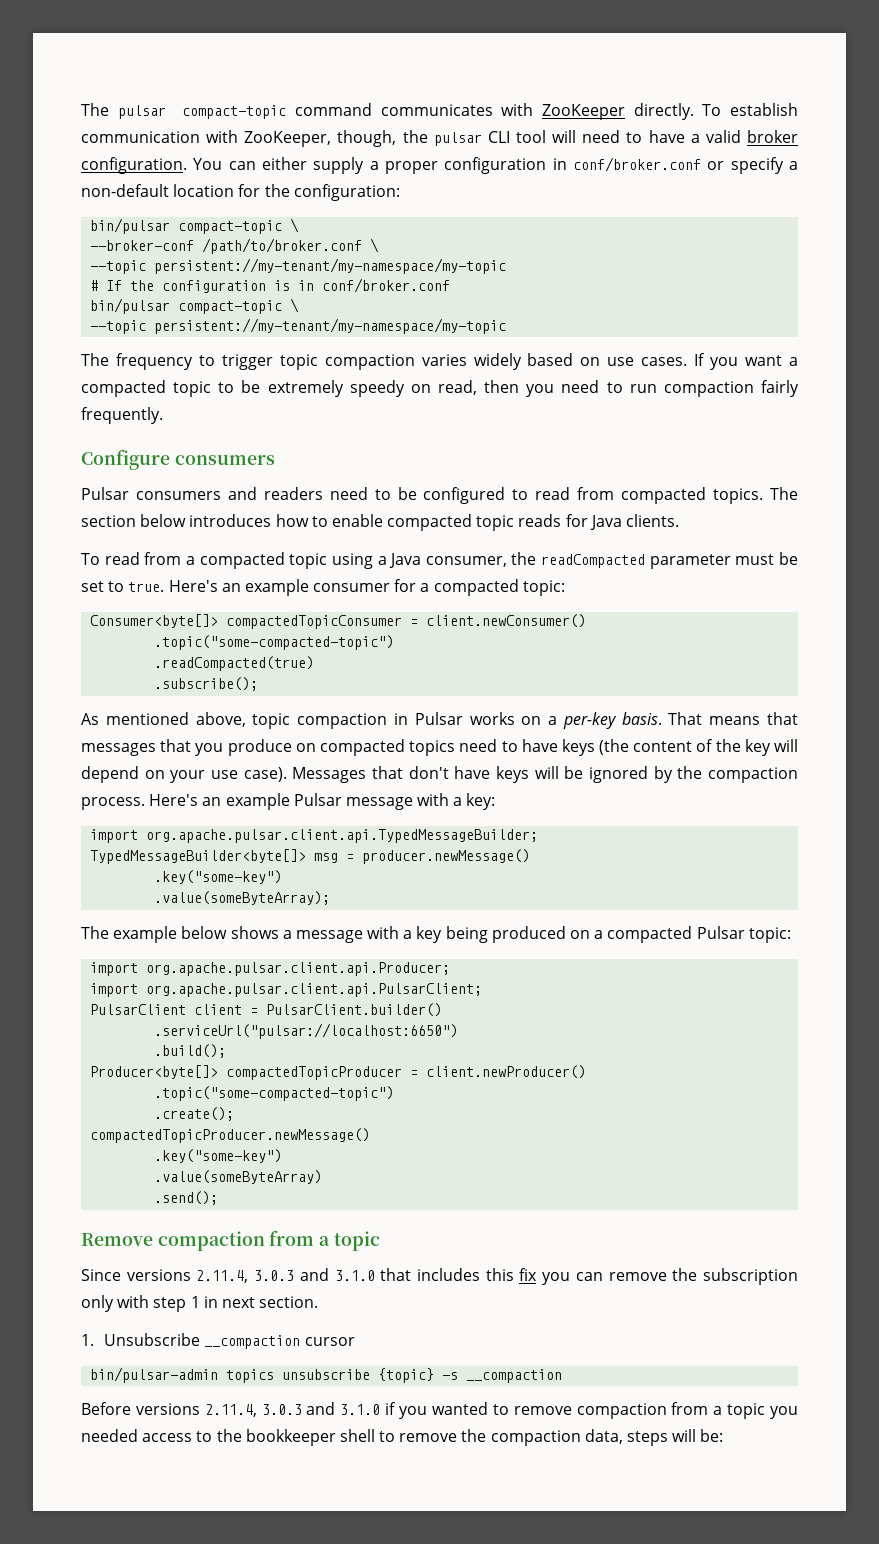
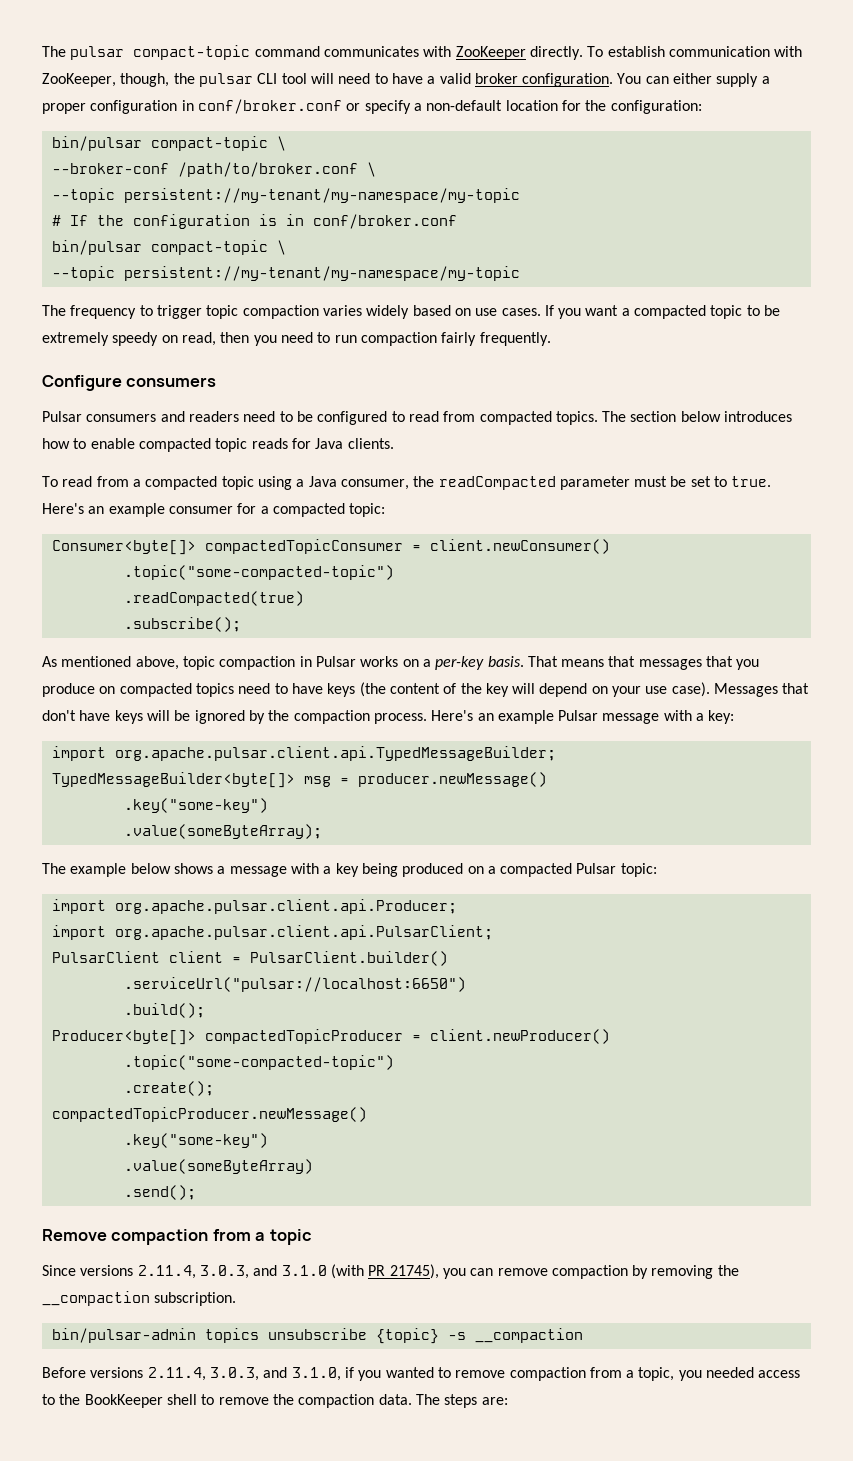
[254,1268,798,1285] [81,1295,319,1312] [81,1333,355,1349] 3.0.3 and 3.1.0 that includes this fix you can remove the subscription only with step 1 in next section. // 1. Unsubscribe __compaction cursor -> [199,1264,739,1279] [42,1291,237,1306] 3.0.3, and 3.1.0 (with PR 21745), you can remove compaction by removing the __compaction subscription.
[261,1402,381,1415] 3.0.3 and 3.1.0 -> [209,1367,341,1381] 3.0.3, and 3.1.0,
[727,1403,766,1419] topic -> [638,1367,675,1381] topic,
[245,1429,336,1446] bookkeeper -> [84,1394,163,1408] BookKeeper
[584,1429,724,1446] data, steps will be: -> [378,1394,508,1408] data. The steps are:

